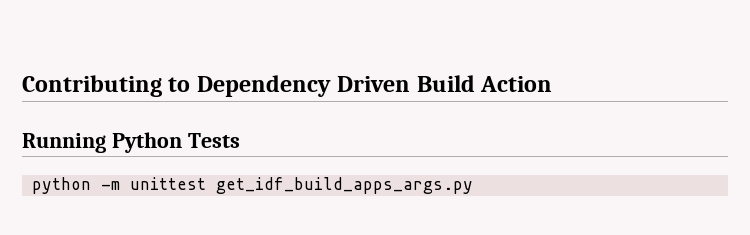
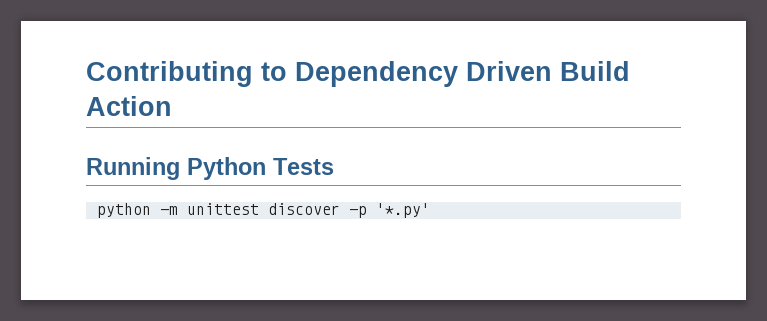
[216,177,474,194] get_idf_build_apps_args.py -> [268,203,431,218] discover -p '*.py'

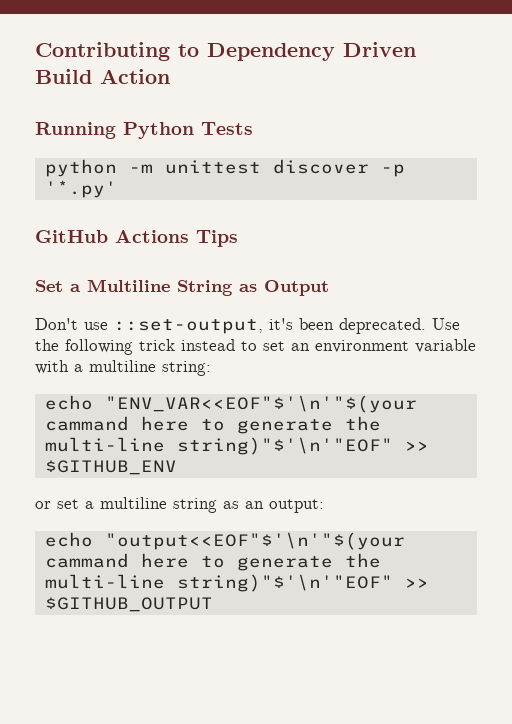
(431, 210) none -> [35,230,238,247] [35,279,329,296] [35,318,460,334] [35,339,476,355] [35,360,211,376] [44,395,417,413] [44,416,381,434] [44,437,429,455] [44,460,177,475] [35,497,324,513] [44,532,405,550] [44,553,381,571] [44,574,429,592] [44,597,213,612] // GitHub Actions Tips // Set a Multiline String as Output // Don't use ::set-output, it's been deprecated. Use the following trick instead to set an environment variable with a multiline string: // echo "ENV_VAR<<EOF"$'\n'"$(your cammand here to generate the multi-line string)"$'\n'"EOF" >> $GITHUB_ENV // or set a multiline string as an output: // echo "output<<EOF"$'\n'"$(your cammand here to generate the multi-line string)"$'\n'"EOF" >> $GITHUB_OUTPUT

